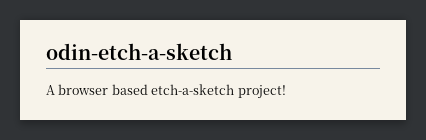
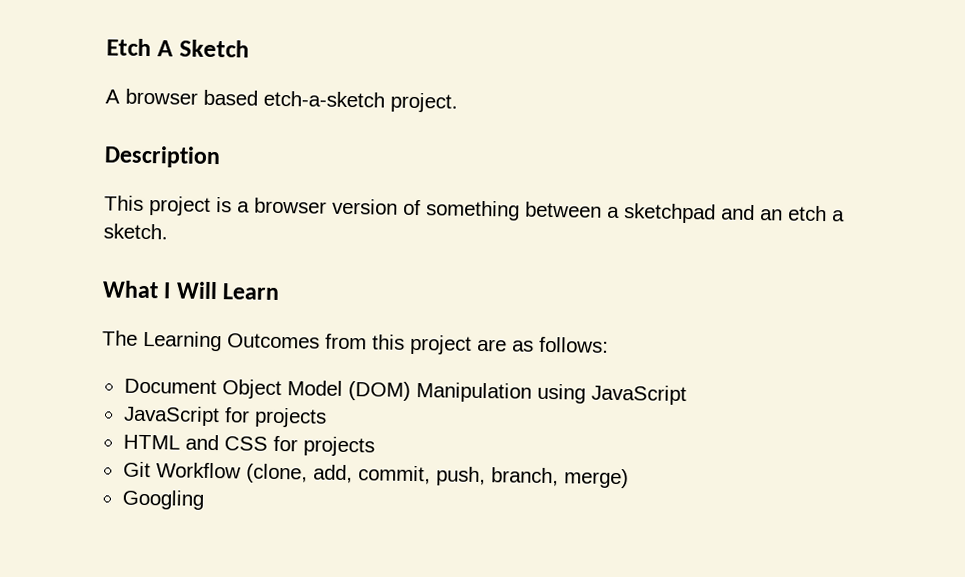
[46,43,232,60] odin-etch-a-sketch -> [106,38,249,58] Etch A Sketch
[237,85,286,99] project! -> [390,92,458,113] [104,145,221,169] [104,195,845,224] [103,223,168,240] [102,280,281,300] [102,330,609,355] [123,378,687,406] [122,405,327,428] [122,434,375,457] [122,461,629,489] [121,489,204,510] project. // Description // This project is a browser version of something between a sketchpad and an etch a sketch. // What I Will Learn // The Learning Outcomes from this project are as follows: // Document Object Model (DOM) Manipulation using JavaScript // JavaScript for projects // HTML and CSS for projects // Git Workflow (clone, add, commit, push, branch, merge) // Googling

